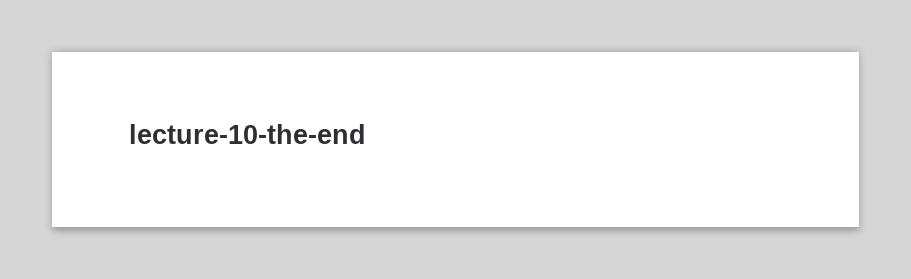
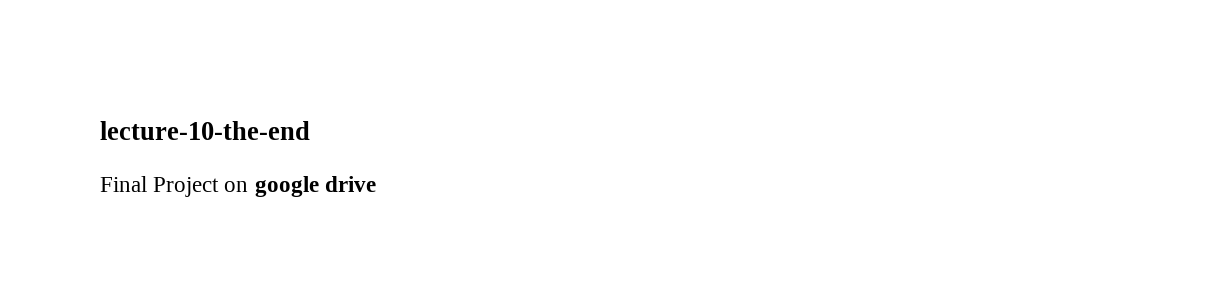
(366, 134) none -> [100,176,376,197] // Final Project on google drive

